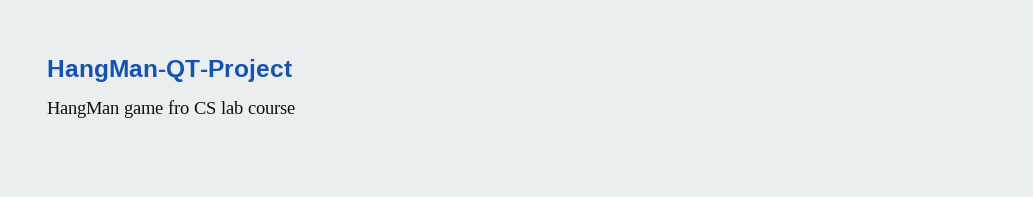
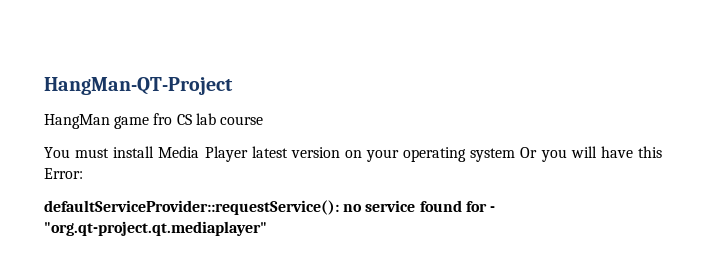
(295, 109) none -> [44,146,662,162] [44,168,83,179] [44,200,495,215] [44,221,267,236] // You must install Media Player latest version on your operating system Or you will have this Error: // defaultServiceProvider::requestService(): no service found for - "org.qt-project.qt.mediaplayer"

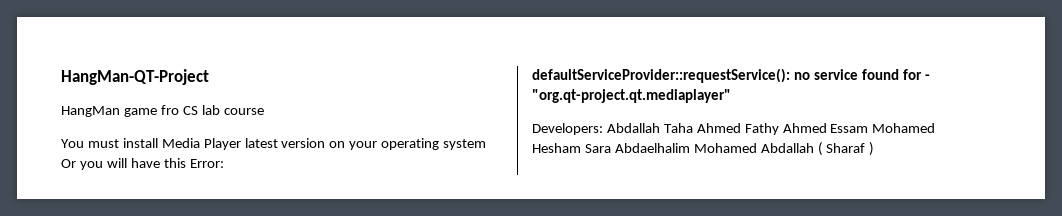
(267, 228) none -> [532,123,936,135] [532,142,875,156] // Developers: Abdallah Taha Ahmed Fathy Ahmed Essam Mohamed Hesham Sara Abdaelhalim Mohamed Abdallah ( Sharaf )

